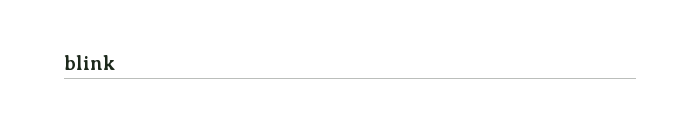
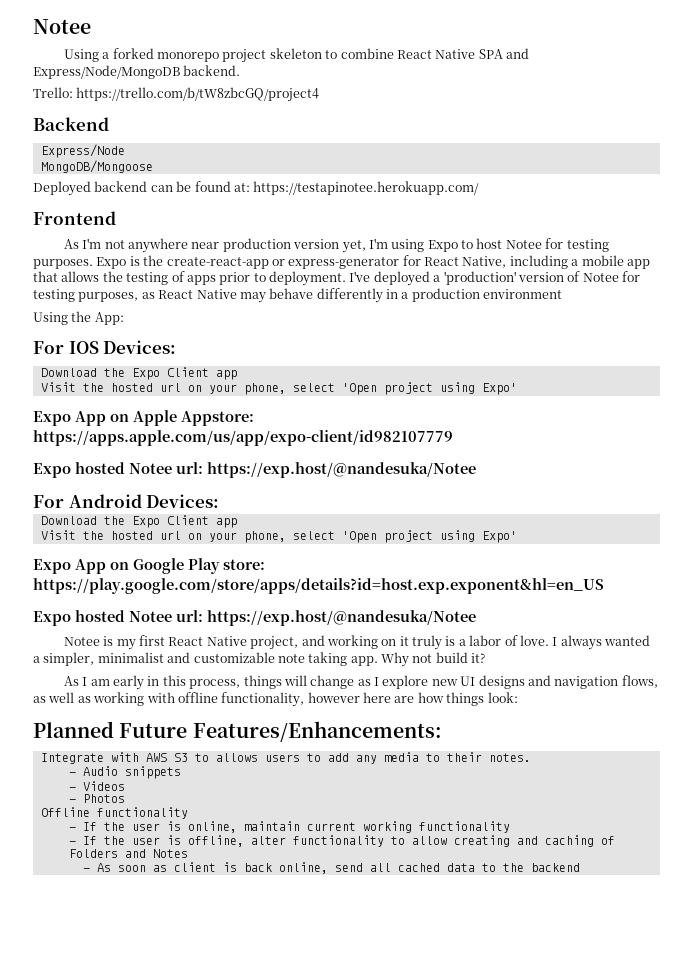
[64,55,115,70] blink -> [33,19,91,34] [63,48,529,63] [33,65,241,79] [33,87,320,102] [33,117,109,131] [40,144,125,158] [40,160,153,173] [33,181,480,196] [33,211,116,225] [63,238,609,253] [33,255,650,269] [33,271,640,286] [33,288,563,303] [33,311,124,325] [33,340,177,354] [40,367,237,380] [40,382,517,395] [33,410,254,426] [33,430,453,446] [33,462,476,478] [33,494,220,508] [40,515,237,528] [40,530,517,543] [33,558,265,574] [33,578,604,594] [33,610,476,626] [63,635,650,650] [33,652,486,667] [63,675,658,690] [33,692,518,707] [33,721,442,742] [40,752,531,764] [68,766,181,779] [68,781,125,791] [68,794,125,803] [40,807,188,819] [68,821,510,833] [68,835,615,847] [68,849,188,858] [82,862,580,874] Notee // Using a forked monorepo project skeleton to combine React Native SPA and Express/Node/MongoDB backend. // Trello: https://trello.com/b/tW8zbcGQ/project4 // Backend // Express/Node // MongoDB/Mongoose // Deployed backend can be found at: https://testapinotee.herokuapp.com/ // Frontend // As I'm not anywhere near production version yet, I'm using Expo to host Notee for testing purposes. Expo is the create-react-app or express-generator for React Native, including a mobile app that allows the testing of apps prior to deployment. I've deployed a 'production' version of Notee for testing purposes, as React Native may behave differently in a production environment // Using the App: // For IOS Devices: // Download the Expo Client app // Visit the hosted url on your phone, select 'Open project using Expo' // Expo App on Apple Appstore: https://apps.apple.com/us/app/expo-client/id982107779 // Expo hosted Notee url: https://exp.host/@nandesuka/Notee // For Android Devices: // Download the Expo Client app // Visit the hosted url on your phone, select 'Open project using Expo' // Expo App on Google Play store: https://play.google.com/store/apps/details?id=host.exp.exponent&hl=en_US // Expo hosted Notee url: https://exp.host/@nandesuka/Notee // Notee is my first React Native project, and working on it truly is a labor of love. I always wanted a simpler, minimalist and customizable note taking app. Why not build it? // As I am early in this process, things will change as I explore new UI designs and navigation flows, as well as working with offline functionality, however here are how things look: // Planned Future Features/Enhancements: // Integrate with AWS S3 to allows users to add any media to their notes. // - Audio snippets // - Videos // - Photos // Offline functionality // - If the user is online, maintain current working functionality // - If the user is offline, alter functionality to allow creating and caching of Folders and Notes // - As soon as client is back online, send all cached data to the backend

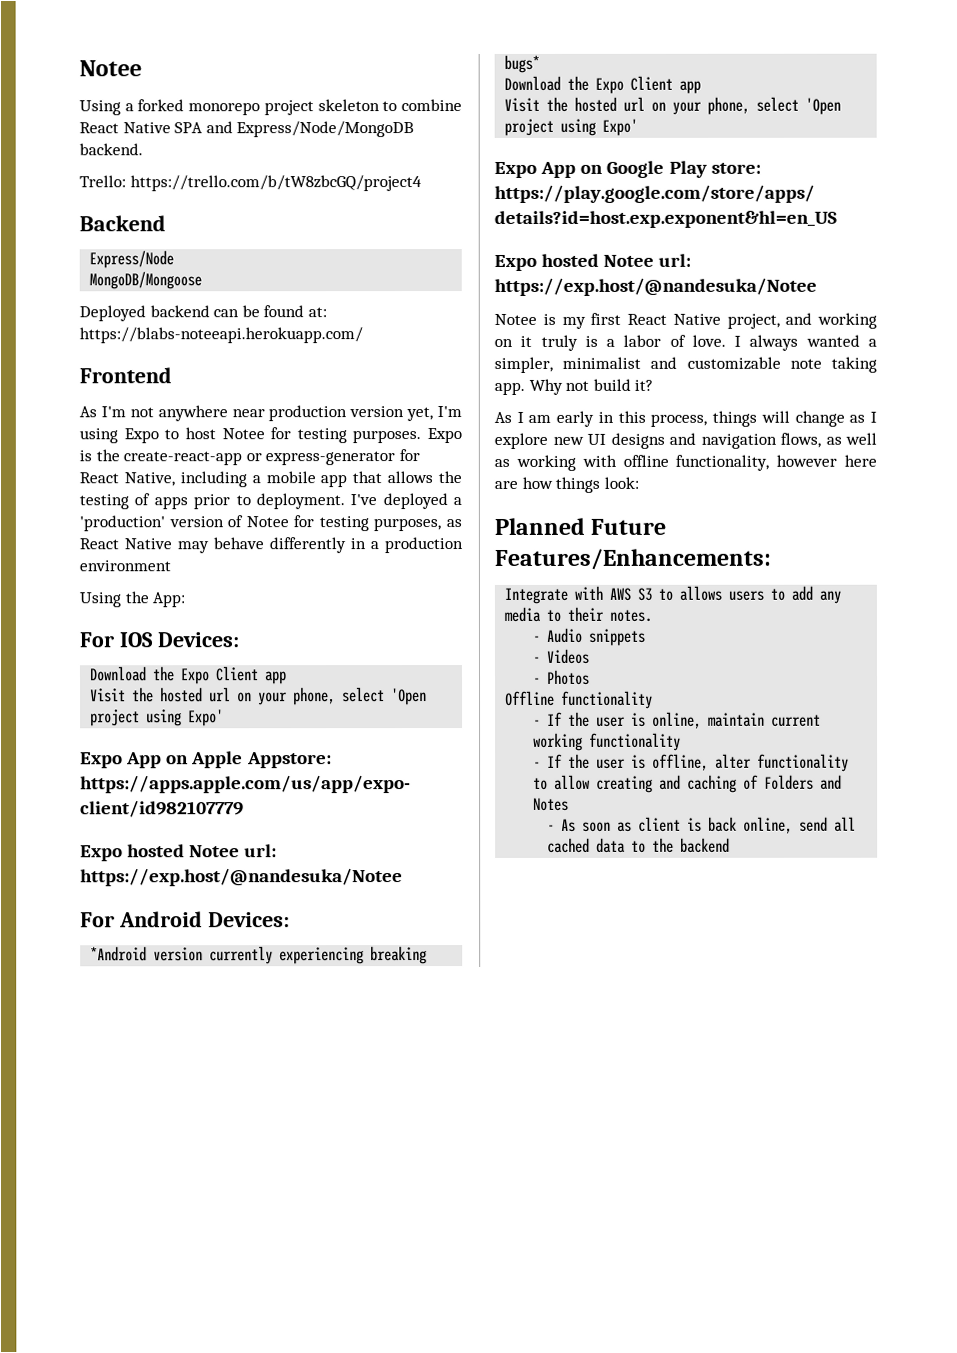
[253,181,480,195] https://testapinotee.herokuapp.com/ -> [79,327,363,344] https://blabs-noteeapi.herokuapp.com/
(220, 501) none -> [90,946,428,965] [504,54,541,73] // *Android version currently experiencing breaking bugs*

